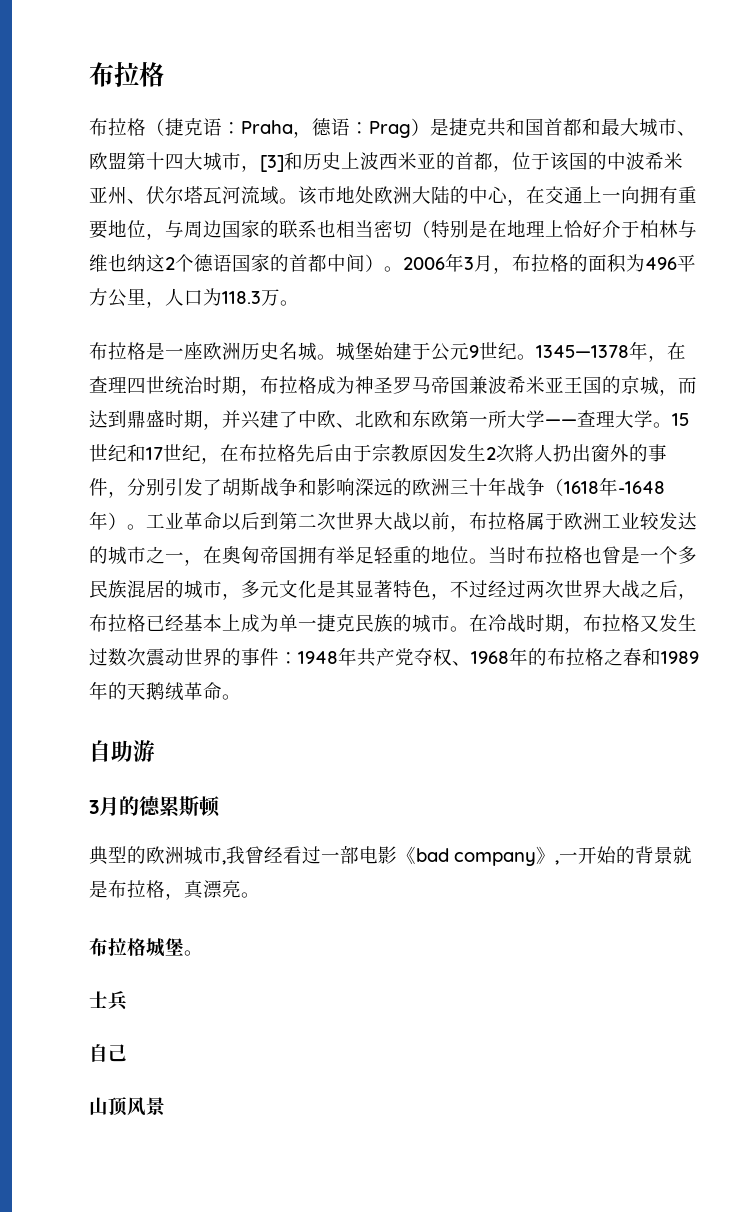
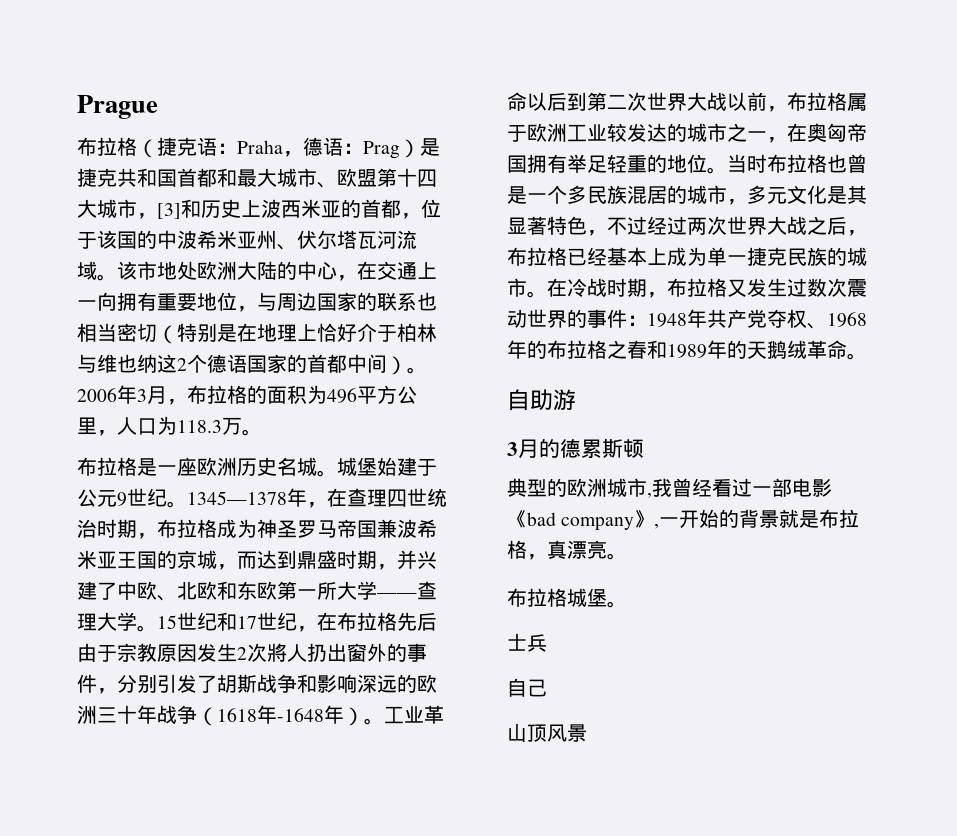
[89,61,164,87] 布拉格 -> [77,95,158,119] Prague

